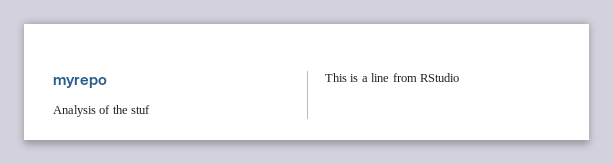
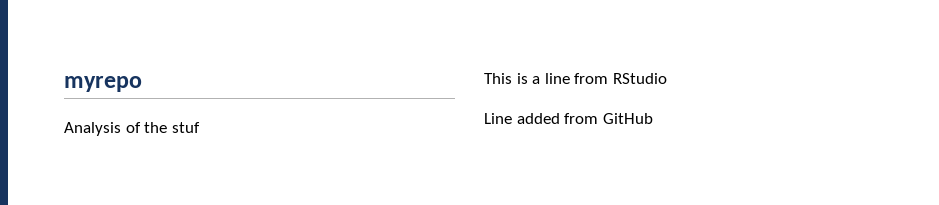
(459, 77) none -> [484,113,653,124] // Line added from GitHub

